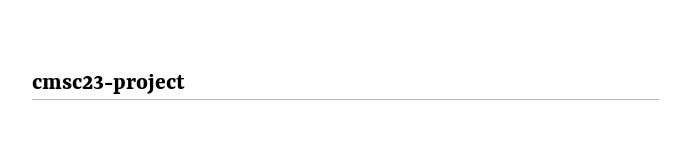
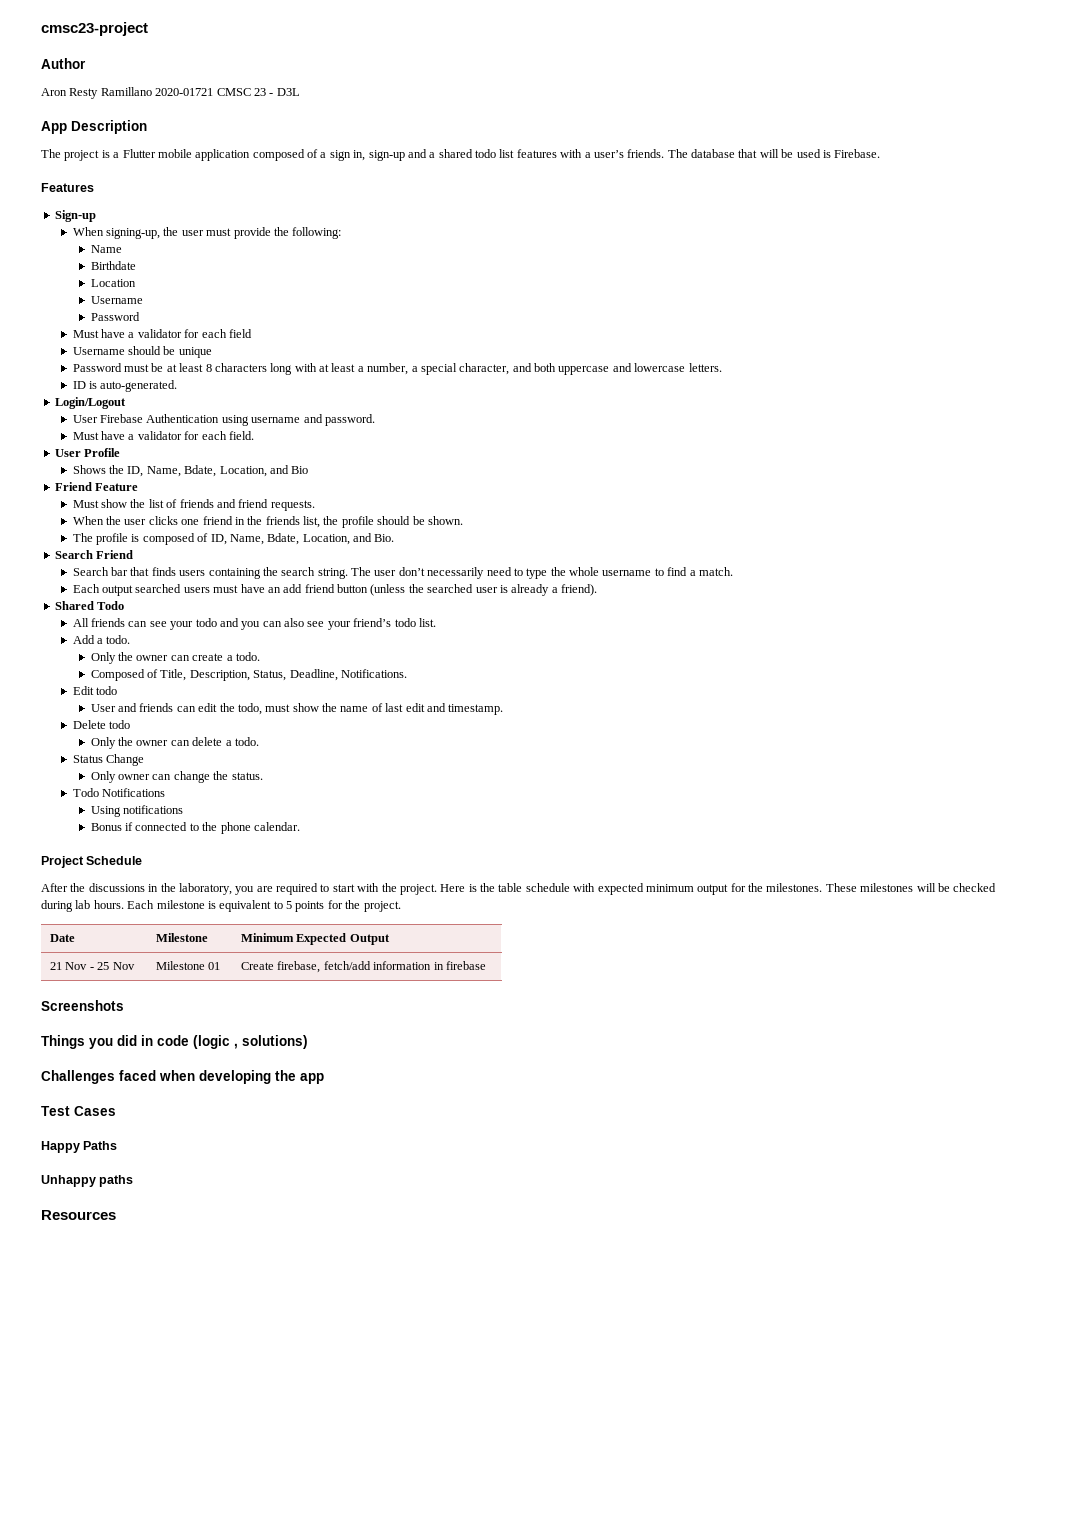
(185, 84) none -> [41,58,86,69] [41,87,300,99] [41,120,147,134] [41,149,881,161] [41,183,94,192] [54,210,96,222] [72,227,342,239] [90,245,122,253] [90,261,136,270] [90,279,136,287] [90,296,143,304] [90,312,140,321] [72,329,252,338] [72,346,212,358] [72,363,722,375] [72,380,178,392] [54,397,126,409] [72,414,375,426] [72,431,254,440] [54,448,121,457] [72,465,309,477] [54,482,139,491] [72,499,315,511] [72,516,463,528] [72,533,395,545] [54,550,134,559] [72,567,733,579] [72,584,598,596] [54,601,125,610] [72,618,436,630] [72,635,131,644] [90,652,260,664] [90,669,407,681] [72,686,118,695] [90,703,504,715] [72,720,131,729] [90,737,259,749] [72,754,145,766] [90,771,263,783] [72,788,166,797] [90,805,184,817] [90,822,300,834] [41,856,143,868] [41,883,997,895] [41,900,401,912] [50,934,76,942] [156,933,209,942] [241,933,390,945] [50,962,135,970] [156,961,221,970] [241,961,486,973] [41,1000,124,1011] [41,1035,308,1049] [41,1070,324,1084] [41,1106,116,1116] [41,1141,118,1153] [41,1175,134,1187] [41,1210,116,1220] // Author // Aron Resty Ramillano 2020-01721 CMSC 23 - D3L // App Description // The project is a Flutter mobile application composed of a sign in, sign-up and a shared todo list features with a user’s friends. The database that will be used is Firebase. // Features // Sign-up // When signing-up, the user must provide the following: // Name // Birthdate // Location // Username // Password // Must have a validator for each field // Username should be unique // Password must be at least 8 characters long with at least a number, a special character, and both uppercase and lowercase letters. // ID is auto-generated. // Login/Logout // User Firebase Authentication using username and password. // Must have a validator for each field. // User Profile // Shows the ID, Name, Bdate, Location, and Bio // Friend Feature // Must show the list of friends and friend requests. // When the user clicks one friend in the friends list, the profile should be shown. // The profile is composed of ID, Name, Bdate, Location, and Bio. // Search Friend // Search bar that finds users containing the search string. The user don’t necessarily need to type the whole username to find a match. // Each output searched users must have an add friend button (unless the searched user is already a friend). // Shared Todo // All friends can see your todo and you can also see your friend’s todo list. // Add a todo. // Only the owner can create a todo. // Composed of Title, Description, Status, Deadline, Notifications. // Edit todo // User and friends can edit the todo, must show the name of last edit and timestamp. // Delete todo // Only the owner can delete a todo. // Status Change // Only owner can change the status. // Todo Notifications // Using notifications // Bonus if connected to the phone calendar. // Project Schedule // After the discussions in the laboratory, you are required to start with the project. Here is the table schedule with expected minimum output for the milestones. These milestones will be checked during lab hours. Each milestone is equivalent to 5 points for the project. // Date | Milestone | Minimum Expected Output // 21 Nov - 25 Nov | Milestone 01 | Create firebase, fetch/add information in firebase // Screenshots // Things you did in code (logic , solutions) // Challenges faced when developing the app // Test Cases // Happy Paths // Unhappy paths // Resources

